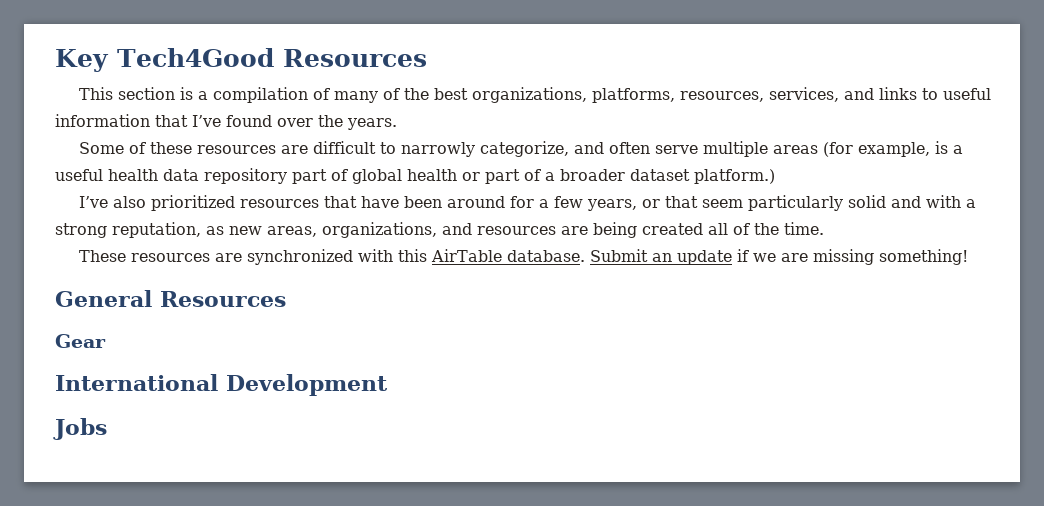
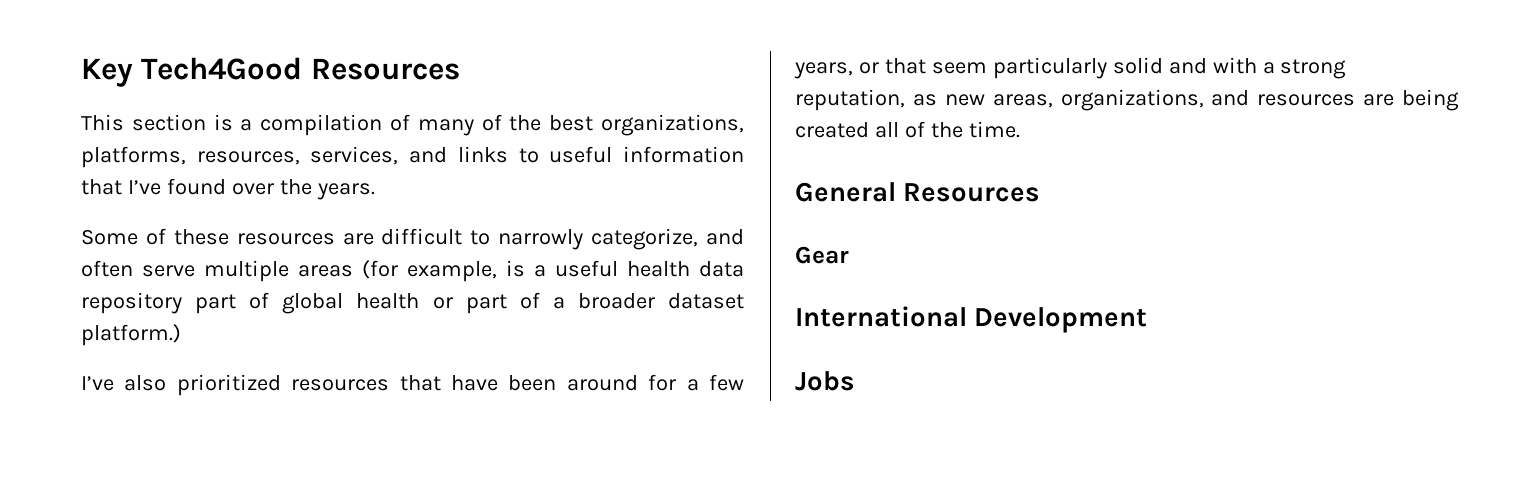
[79,249,969,265] // These resources are synchronized with this AirTable database. Submit an update if we are missing something! -> (1020, 129) none

